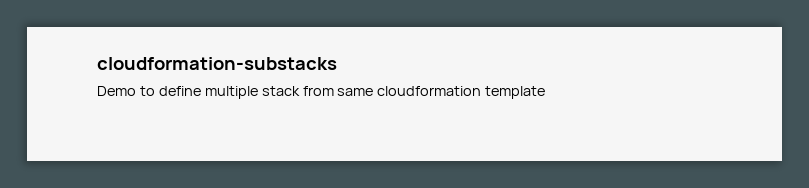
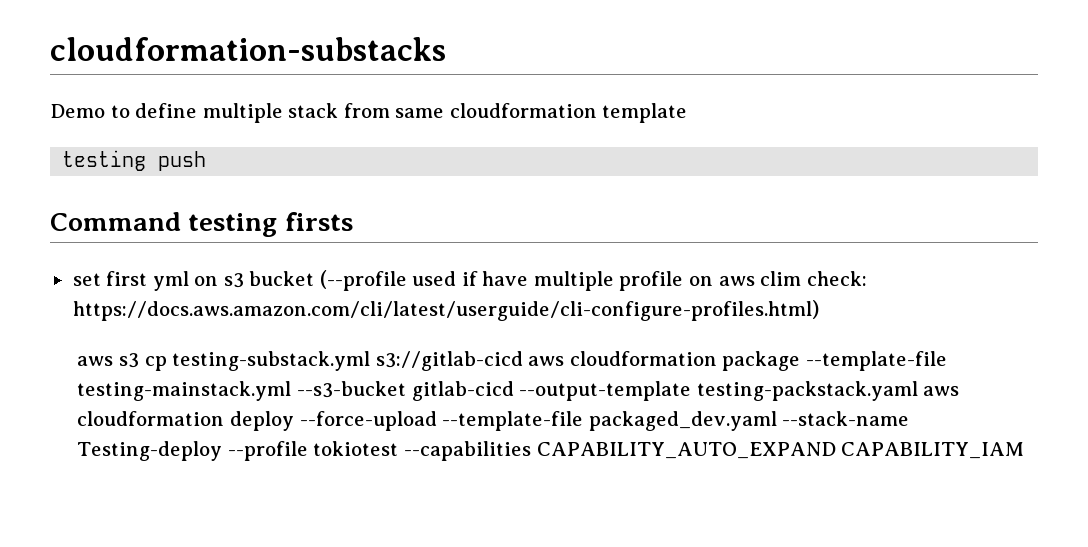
(546, 92) none -> [62,150,207,171] [50,212,353,237] [72,270,867,291] [72,300,819,321] [77,351,947,371] [77,381,960,401] [77,411,910,431] [77,441,1025,461] // testing push // Command testing firsts // set first yml on s3 bucket (--profile used if have multiple profile on aws clim check: https://docs.aws.amazon.com/cli/latest/userguide/cli-configure-profiles.html) // aws s3 cp testing-substack.yml s3://gitlab-cicd aws cloudformation package --template-file testing-mainstack.yml --s3-bucket gitlab-cicd --output-template testing-packstack.yaml aws cloudformation deploy --force-upload --template-file packaged_dev.yaml --stack-name Testing-deploy --profile tokiotest --capabilities CAPABILITY_AUTO_EXPAND CAPABILITY_IAM

